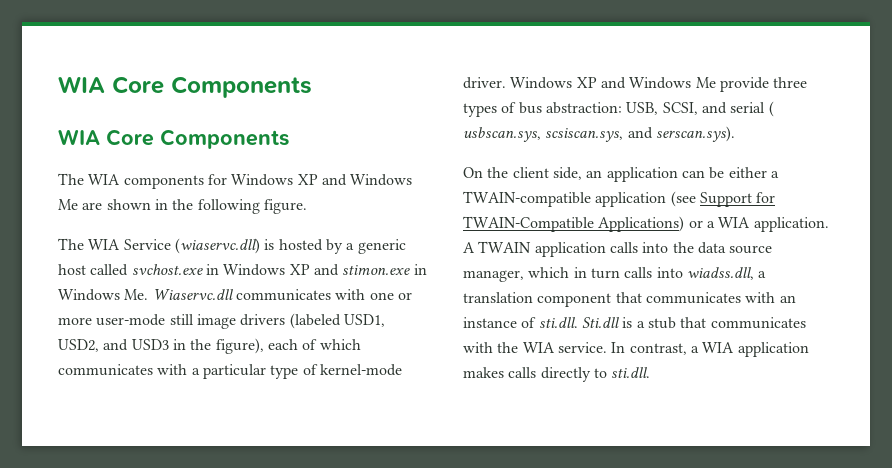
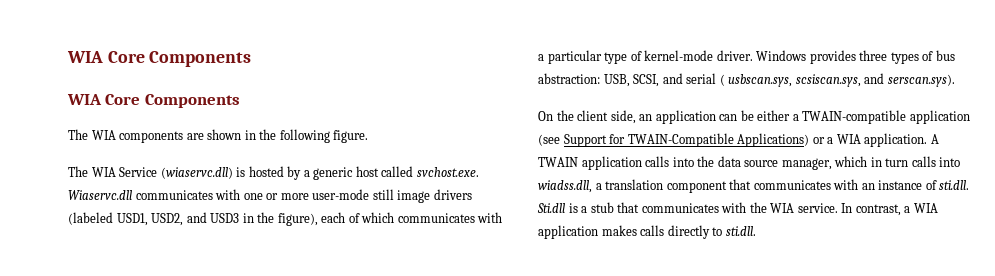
[207,174,413,186] [58,199,78,210] for Windows XP and Windows Me -> (184, 137) none
[131,264,427,276] [58,289,149,301] svchost.exe in Windows XP and stimon.exe in Windows Me. -> [416,167,479,177] svchost.exe.
[576,77,769,92] XP and Windows Me provide -> [809,50,856,64] provides

